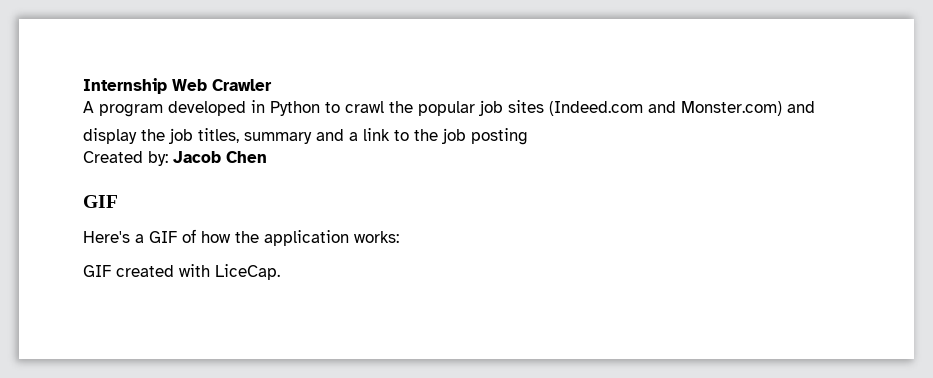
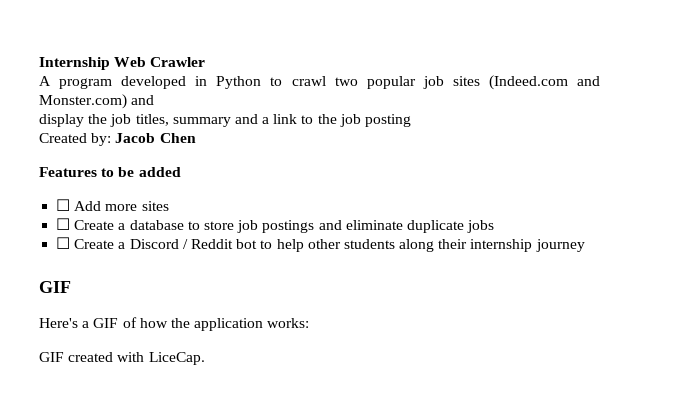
[389,101,413,113] the -> [334,77,358,86] two
(267, 157) none -> [39,167,181,177] [56,199,169,211] [56,218,495,233] [56,237,585,252] // Features to be added // ☐ Add more sites // ☐ Create a database to store job postings and eliminate duplicate jobs // ☐ Create a Discord / Reddit bot to help other students along their internship journey

